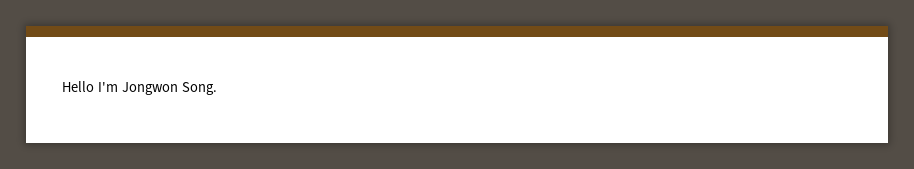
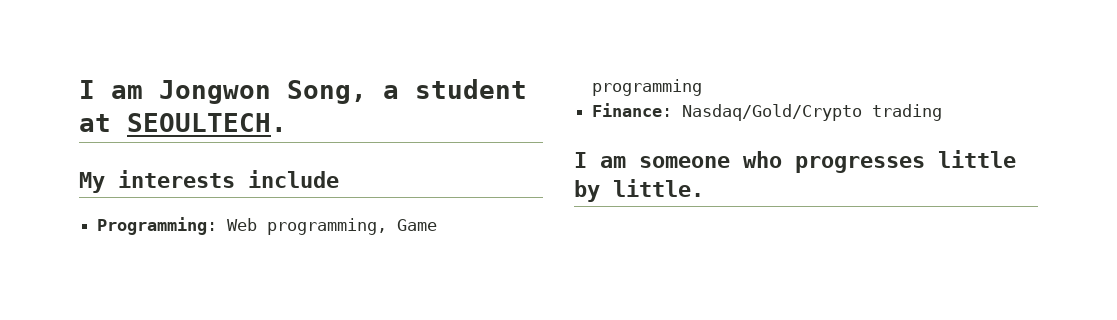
[62,81,217,95] Hello I'm Jongwon Song. -> [79,79,527,104] [79,113,287,132] [79,170,339,193] [97,217,438,235] [592,79,703,96] [592,103,943,121] [574,150,1016,173] [574,179,704,202] I am Jongwon Song, a student at SEOULTECH. // My interests include // Programming: Web programming, Game programming // Finance: Nasdaq/Gold/Crypto trading // I am someone who progresses little by little.

